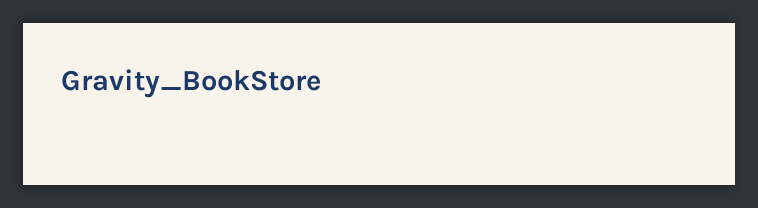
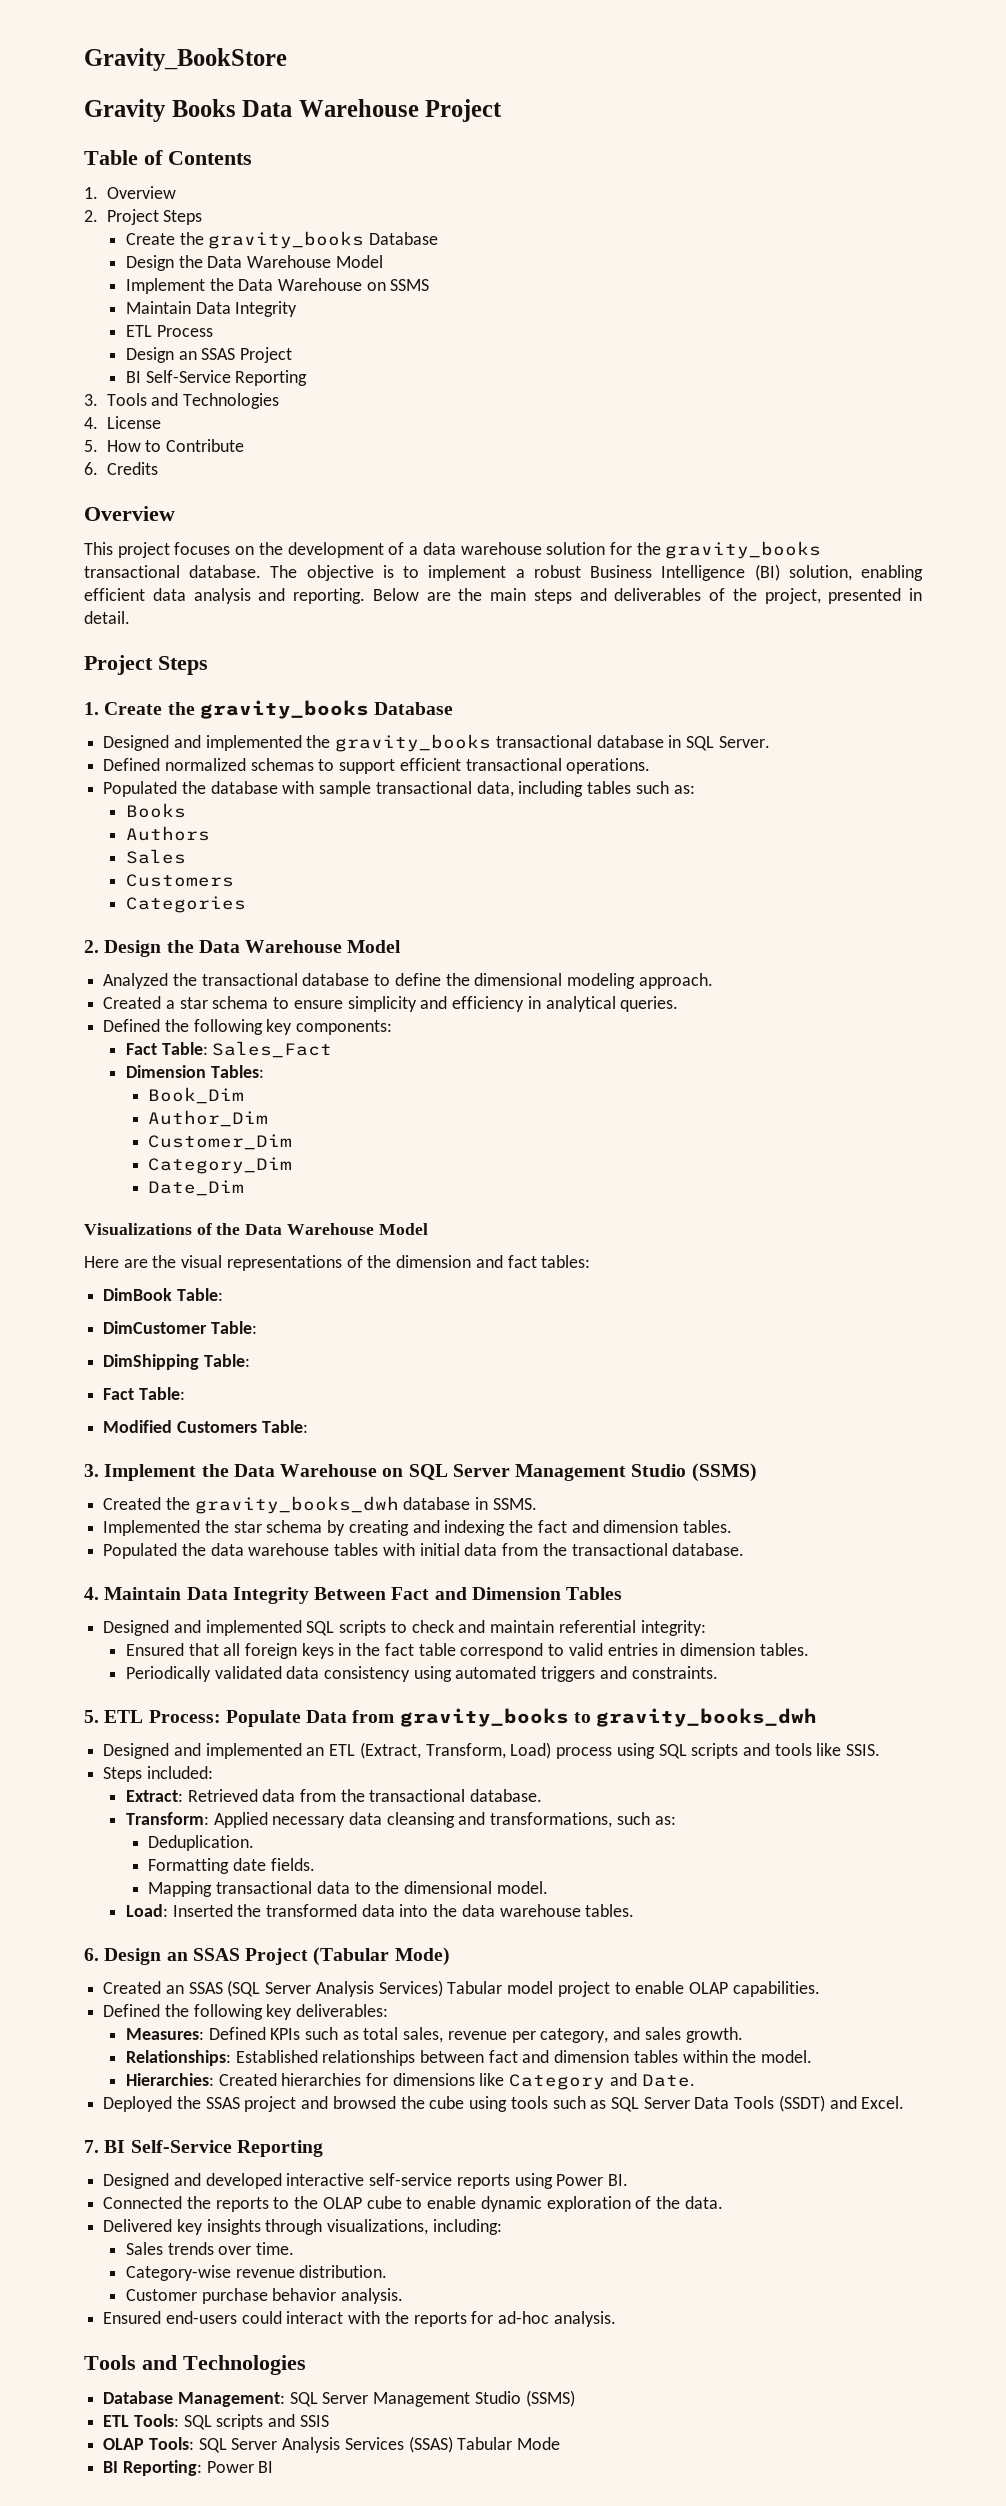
(321, 83) none -> [84,99,503,122] [84,150,252,165] [84,186,176,199] [84,209,203,225] [125,231,439,249] [125,255,383,271] [125,278,430,294] [125,301,298,317] [125,325,213,337] [125,347,293,363] [125,370,308,386] [84,393,280,409] [84,416,161,429] [84,439,245,452] [84,462,158,475] [84,506,175,521] [84,541,822,559] [84,564,924,581] [84,588,922,604] [84,611,130,624] [84,655,208,675] [84,700,454,719] [103,734,770,752] [103,758,651,774] [103,781,695,797] [125,803,186,818] [125,826,210,841] [125,849,186,864] [125,874,234,887] [125,896,246,913] [84,940,402,957] [103,973,713,989] [103,996,679,1012] [103,1019,393,1035] [125,1041,333,1058] [125,1065,264,1078] [148,1087,245,1104] [148,1110,269,1127] [148,1134,293,1150] [148,1157,293,1174] [148,1180,245,1196] [84,1223,428,1235] [84,1255,591,1271] [103,1288,223,1301] [103,1321,257,1334] [103,1354,250,1370] [103,1387,185,1400] [103,1420,308,1433] [84,1463,757,1482] [103,1496,537,1514] [103,1520,732,1536] [103,1543,745,1559] [84,1587,623,1604] [103,1620,706,1636] [125,1643,809,1659] [125,1666,718,1682] [84,1708,818,1727] [103,1742,881,1759] [103,1766,213,1782] [125,1789,543,1802] [125,1812,676,1828] [148,1835,255,1851] [148,1858,315,1874] [148,1881,548,1897] [125,1904,635,1917] [84,1947,450,1966] [103,1980,820,1997] [103,2004,389,2020] [125,2027,743,2043] [125,2050,813,2066] [125,2073,695,2090] [103,2095,905,2112] [84,2140,323,2157] [103,2173,629,2189] [103,2196,723,2212] [103,2219,502,2235] [125,2242,295,2255] [125,2265,388,2281] [125,2288,404,2304] [103,2311,616,2327] [84,2355,306,2375] [103,2390,575,2407] [103,2414,329,2430] [103,2436,561,2453] [103,2460,274,2476] // Gravity Books Data Warehouse Project // Table of Contents // 1. Overview // 2. Project Steps // Create the gravity_books Database // Design the Data Warehouse Model // Implement the Data Warehouse on SSMS // Maintain Data Integrity // ETL Process // Design an SSAS Project // BI Self-Service Reporting // 3. Tools and Technologies // 4. License // 5. How to Contribute // 6. Credits // Overview // This project focuses on the development of a data warehouse solution for the gravity_books transactional database. The objective is to implement a robust Business Intelligence (BI) solution, enabling efficient data analysis and reporting. Below are the main steps and deliverables of the project, presented in detail. // Project Steps // 1. Create the gravity_books Database // Designed and implemented the gravity_books transactional database in SQL Server. // Defined normalized schemas to support efficient transactional operations. // Populated the database with sample transactional data, including tables such as: // Books // Authors // Sales // Customers // Categories // 2. Design the Data Warehouse Model // Analyzed the transactional database to define the dimensional modeling approach. // Created a star schema to ensure simplicity and efficiency in analytical queries. // Defined the following key components: // Fact Table: Sales_Fact // Dimension Tables: // Book_Dim // Author_Dim // Customer_Dim // Category_Dim // Date_Dim // Visualizations of the Data Warehouse Model // Here are the visual representations of the dimension and fact tables: // DimBook Table: // DimCustomer Table: // DimShipping Table: // Fact Table: // Modified Customers Table: // 3. Implement the Data Warehouse on SQL Server Management Studio (SSMS) // Created the gravity_books_dwh database in SSMS. // Implemented the star schema by creating and indexing the fact and dimension tables. // Populated the data warehouse tables with initial data from the transactional database. // 4. Maintain Data Integrity Between Fact and Dimension Tables // Designed and implemented SQL scripts to check and maintain referential integrity: // Ensured that all foreign keys in the fact table correspond to valid entries in dimension tables. // Periodically validated data consistency using automated triggers and constraints. // 5. ETL Process: Populate Data from gravity_books to gravity_books_dwh // Designed and implemented an ETL (Extract, Transform, Load) process using SQL scripts and tools like SSIS. // Steps included: // Extract: Retrieved data from the transactional database. // Transform: Applied necessary data cleansing and transformations, such as: // Deduplication. // Formatting date fields. // Mapping transactional data to the dimensional model. // Load: Inserted the transformed data into the data warehouse tables. // 6. Design an SSAS Project (Tabular Mode) // Created an SSAS (SQL Server Analysis Services) Tabular model project to enable OLAP capabilities. // Defined the following key deliverables: // Measures: Defined KPIs such as total sales, revenue per category, and sales growth. // Relationships: Established relationships between fact and dimension tables within the model. // Hierarchies: Created hierarchies for dimensions like Category and Date. // Deployed the SSAS project and browsed the cube using tools such as SQL Server Data Tools (SSDT) and Excel. // 7. BI Self-Service Reporting // Designed and developed interactive self-service reports using Power BI. // Connected the reports to the OLAP cube to enable dynamic exploration of the data. // Delivered key insights through visualizations, including: // Sales trends over time. // Category-wise revenue distribution. // Customer purchase behavior analysis. // Ensured end-users could interact with the reports for ad-hoc analysis. // Tools and Technologies // Database Management: SQL Server Management Studio (SSMS) // ETL Tools: SQL scripts and SSIS // OLAP Tools: SQL Server Analysis Services (SSAS) Tabular Mode // BI Reporting: Power BI

